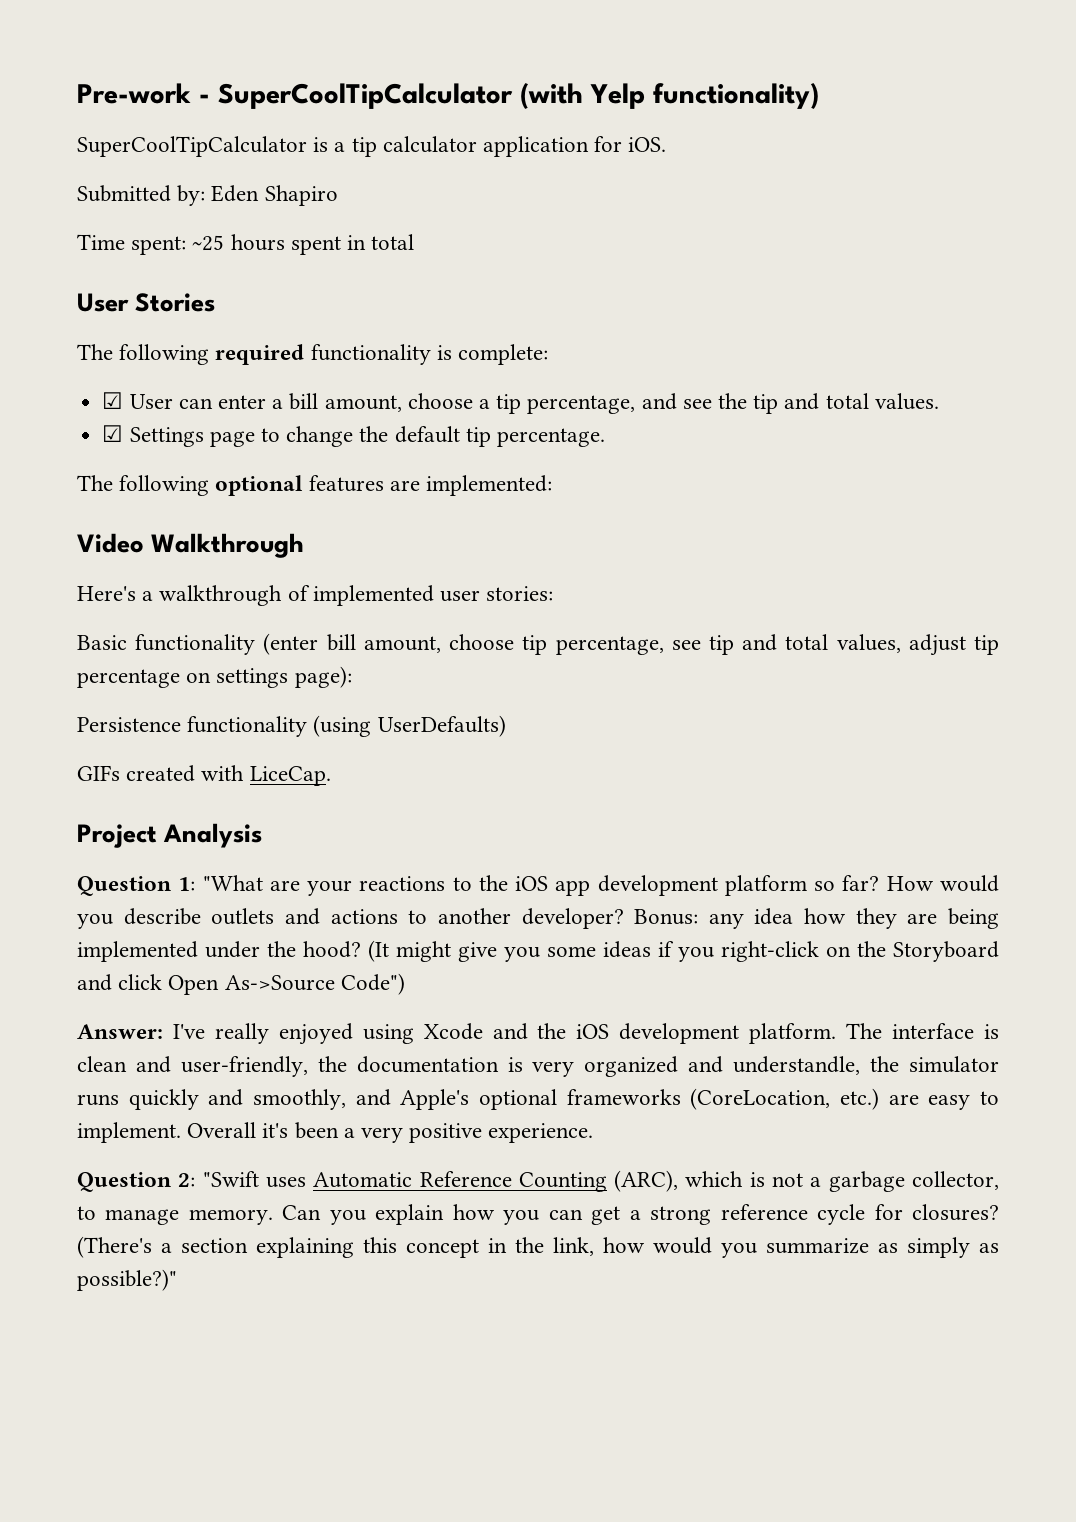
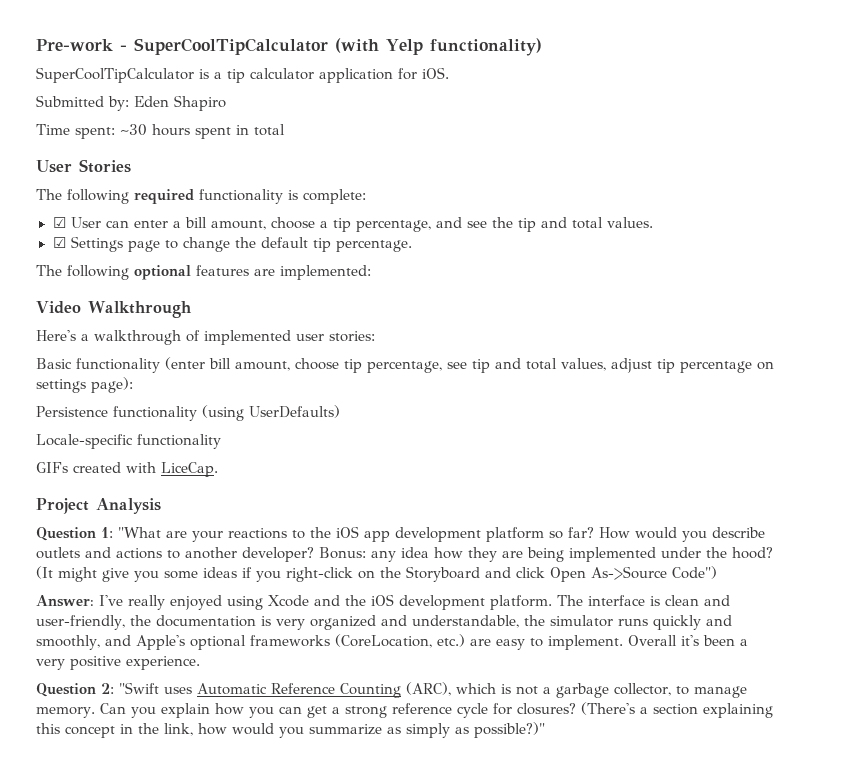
[192,235,225,251] ~25 -> [120,124,147,136] ~30
(506, 726) none -> [36,434,221,449] // Locale-specific functionality
[733,1056,861,1075] understandle, -> [411,615,519,628] understandable,

